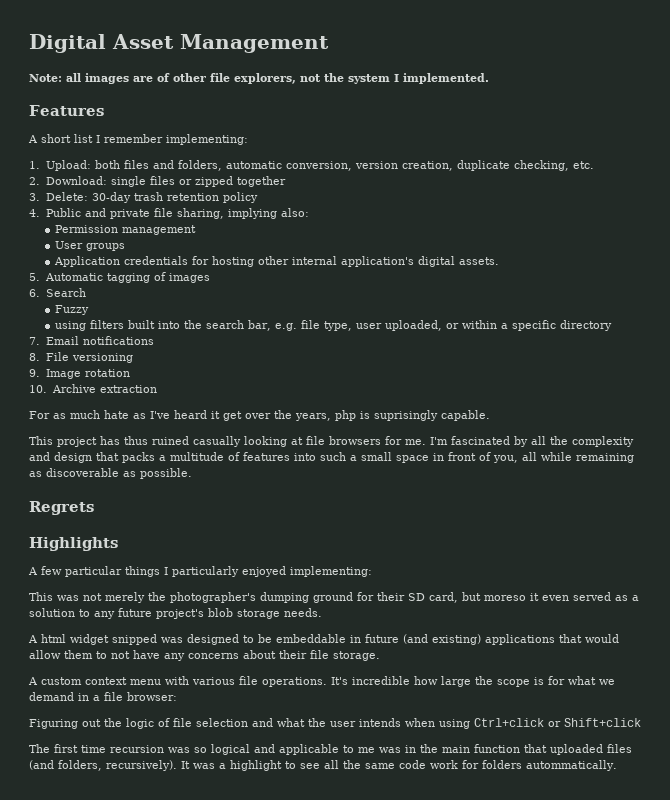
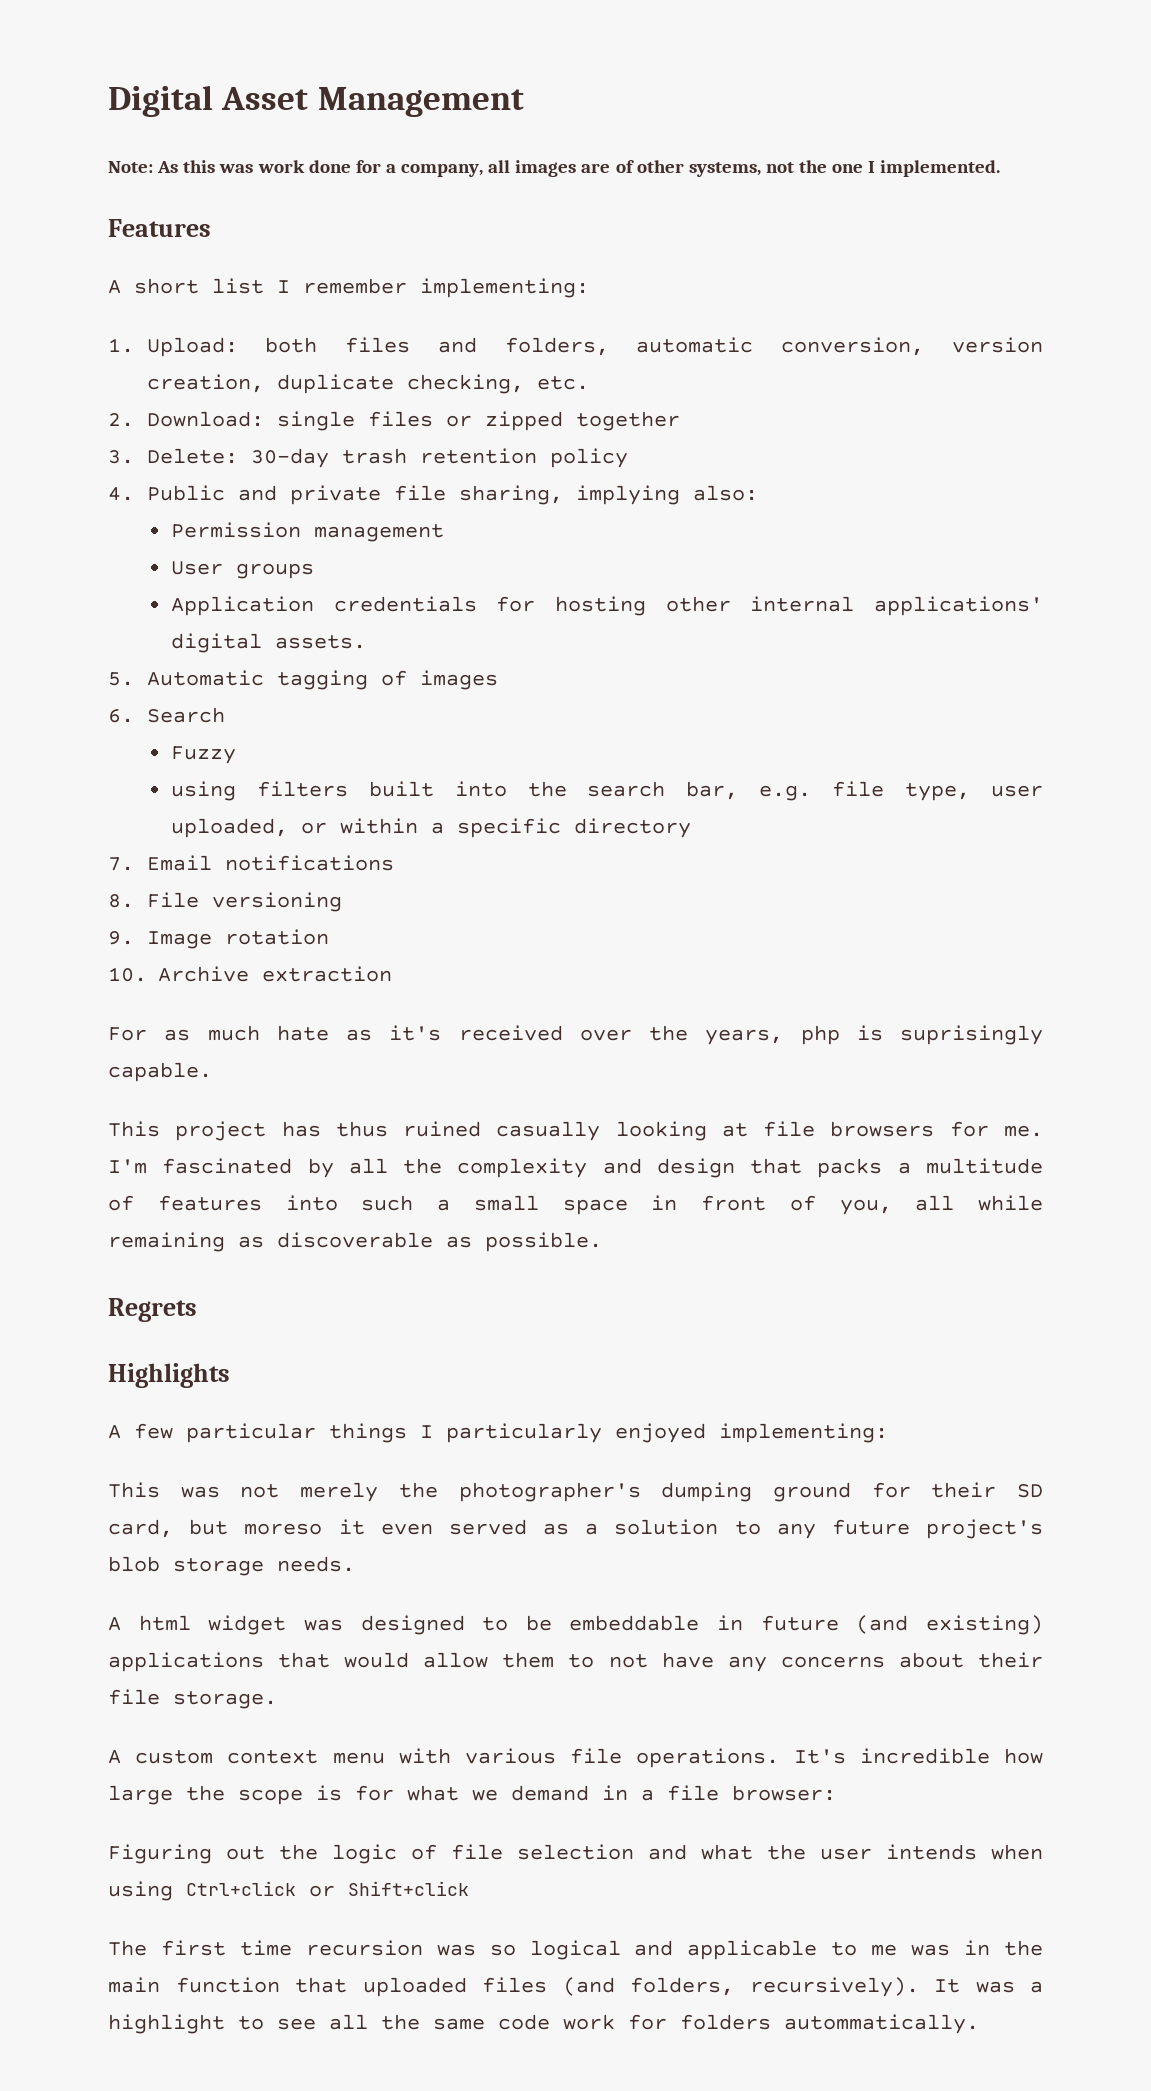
(62, 78) none -> [157,160,484,177] As this was work done for a company,
[210,73,296,84] file explorers, -> [688,162,761,177] systems,
[348,74,390,84] system -> [832,164,864,173] one
[341,256,415,267] application's -> [873,596,1043,616] applications'
[150,410,242,421] I've heard it get -> [389,1025,563,1041] it's received
[112,634,157,645] snipped -> (287, 1625) none

